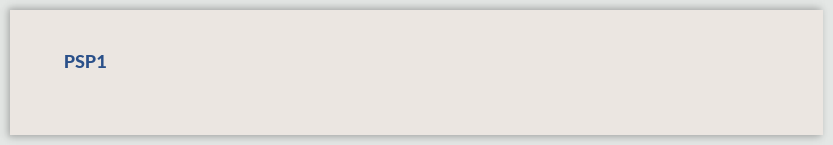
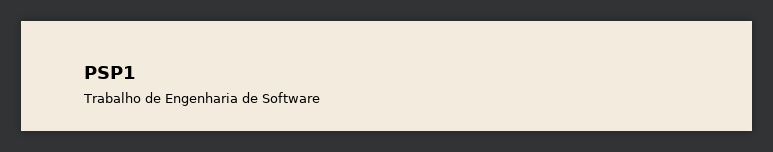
(107, 61) none -> [83,92,320,106] // Trabalho de Engenharia de Software

